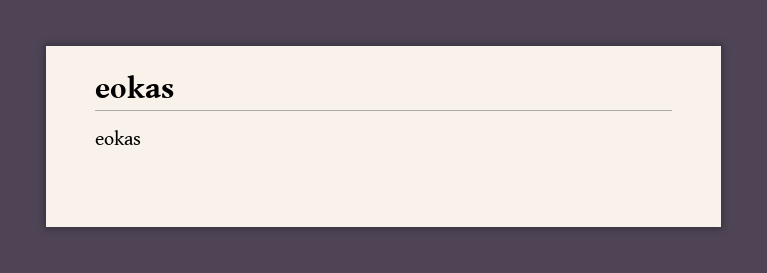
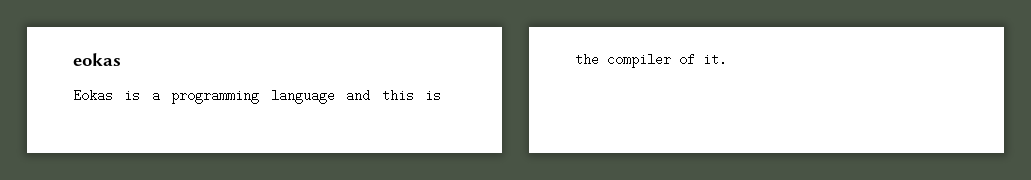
[95,130,141,145] eokas -> [73,89,441,104] [575,53,727,68] Eokas is a programming language and this is the compiler of it.

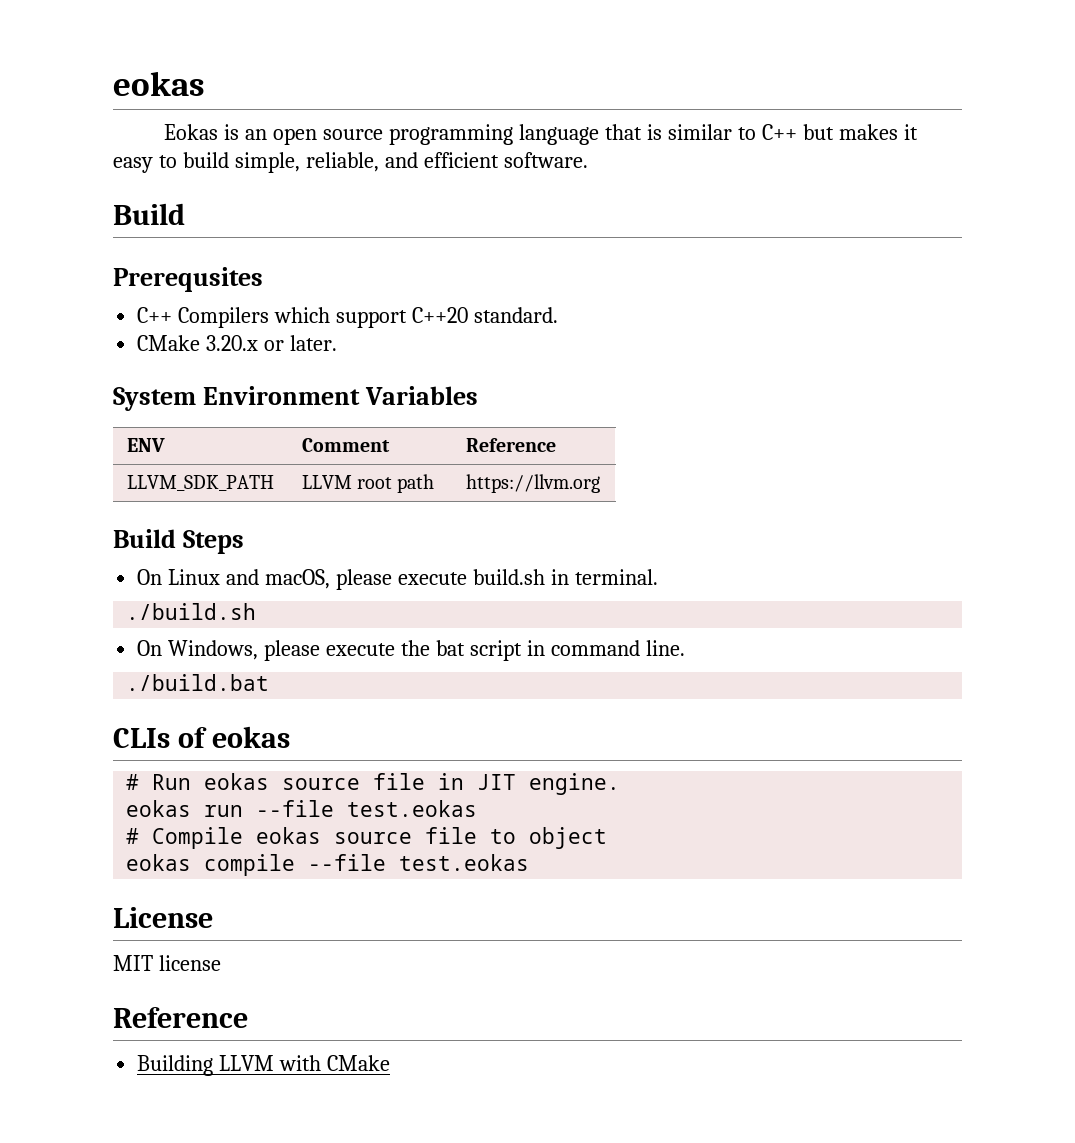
[151,89,441,104] [575,53,727,68] a programming language and this is the compiler of it. -> [245,124,918,145] [113,152,588,173] [113,203,185,225] [113,267,263,292] [137,307,558,328] [137,335,338,351] [113,386,478,411] [126,438,165,452] [301,438,390,452] [465,438,556,452] [126,475,274,491] [301,474,435,493] [465,474,600,493] [113,529,244,554] [137,569,658,590] [126,603,257,620] [137,640,685,661] [126,674,270,691] [113,726,290,748] [126,773,621,795] [126,800,478,817] [126,827,608,849] [126,854,530,876] [113,907,213,928] [113,955,221,971] [113,1007,248,1028] [137,1055,391,1076] an open source programming language that is similar to C++ but makes it easy to build simple, reliable, and efficient software. // Build // Prerequsites // C++ Compilers which support C++20 standard. // CMake 3.20.x or later. // System Environment Variables // ENV | Comment | Reference // LLVM_SDK_PATH | LLVM root path | https://llvm.org // Build Steps // On Linux and macOS, please execute build.sh in terminal. // ./build.sh // On Windows, please execute the bat script in command line. // ./build.bat // CLIs of eokas // # Run eokas source file in JIT engine. // eokas run --file test.eokas // # Compile eokas source file to object // eokas compile --file test.eokas // License // MIT license // Reference // Building LLVM with CMake

